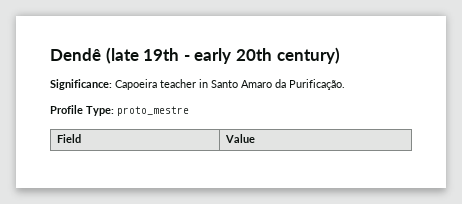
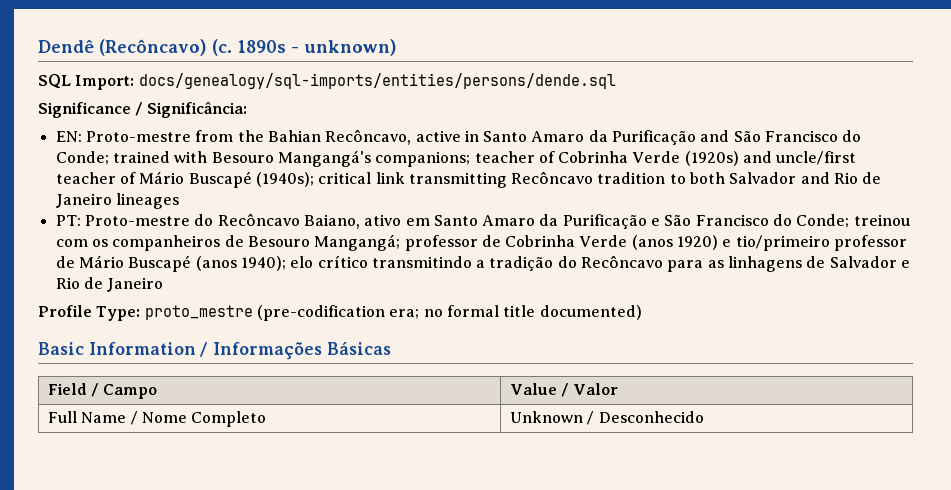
[105,47,340,64] [50,79,345,90] [50,105,189,116] (late 19th - early 20th century) // Significance: Capoeira teacher in Santo Amaro da Purificação. // Profile Type: proto_mestre -> [99,39,397,56] [38,73,616,90] [38,102,247,118] [55,129,862,145] [55,150,857,167] [55,171,882,188] [55,193,179,209] [55,213,910,229] [55,234,908,251] [55,255,911,272] [55,277,164,292] [38,305,642,321] [38,341,391,360] (Recôncavo) (c. 1890s - unknown) // SQL Import: docs/genealogy/sql-imports/entities/persons/dende.sql // Significance / Significância: // EN: Proto-mestre from the Bahian Recôncavo, active in Santo Amaro da Purificação and São Francisco do Conde; trained with Besouro Mangangá's companions; teacher of Cobrinha Verde (1920s) and uncle/first teacher of Mário Buscapé (1940s); critical link transmitting Recôncavo tradition to both Salvador and Rio de Janeiro lineages // PT: Proto-mestre do Recôncavo Baiano, ativo em Santo Amaro da Purificação e São Francisco do Conde; treinou com os companheiros de Besouro Mangangá; professor de Cobrinha Verde (anos 1920) e tio/primeiro professor de Mário Buscapé (anos 1940); elo crítico transmitindo a tradição do Recôncavo para as linhagens de Salvador e Rio de Janeiro // Profile Type: proto_mestre (pre-codification era; no formal title documented) // Basic Information / Informações Básicas
(82, 138) none -> [91,383,157,399] / Campo
(256, 138) none -> [561,383,618,397] [48,411,267,427] [510,411,704,425] / Valor // Full Name / Nome Completo | Unknown / Desconhecido

